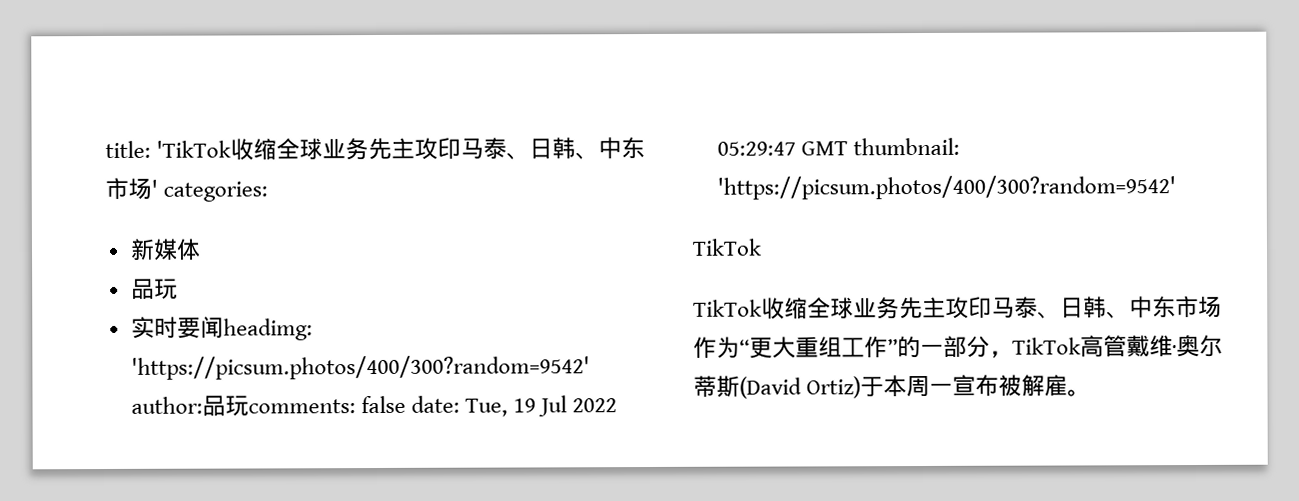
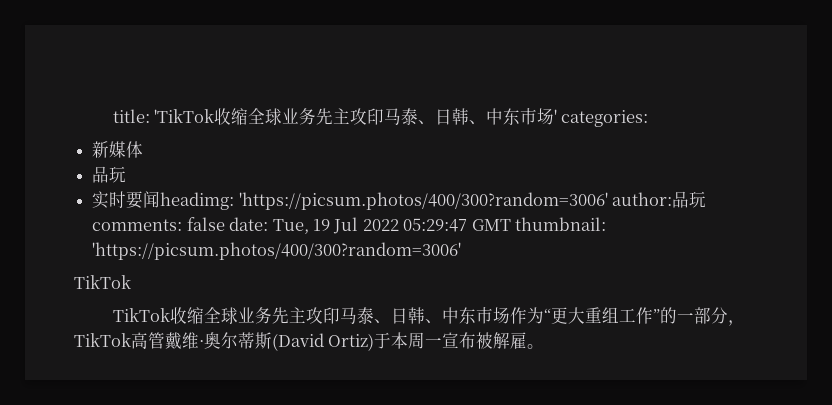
[130,355,590,380] 'https://picsum.photos/400/300?random=9542' -> [238,192,608,210] 'https://picsum.photos/400/300?random=3006'
[716,175,1176,200] 'https://picsum.photos/400/300?random=9542' -> [92,242,462,260] 'https://picsum.photos/400/300?random=3006'

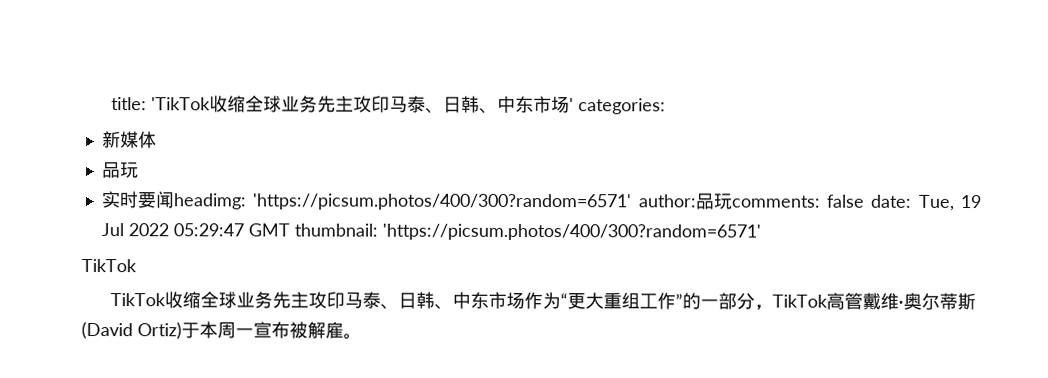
[238,192,608,210] 'https://picsum.photos/400/300?random=3006' -> [252,193,632,211] 'https://picsum.photos/400/300?random=6571'
[92,242,462,260] 'https://picsum.photos/400/300?random=3006' -> [381,223,761,241] 'https://picsum.photos/400/300?random=6571'

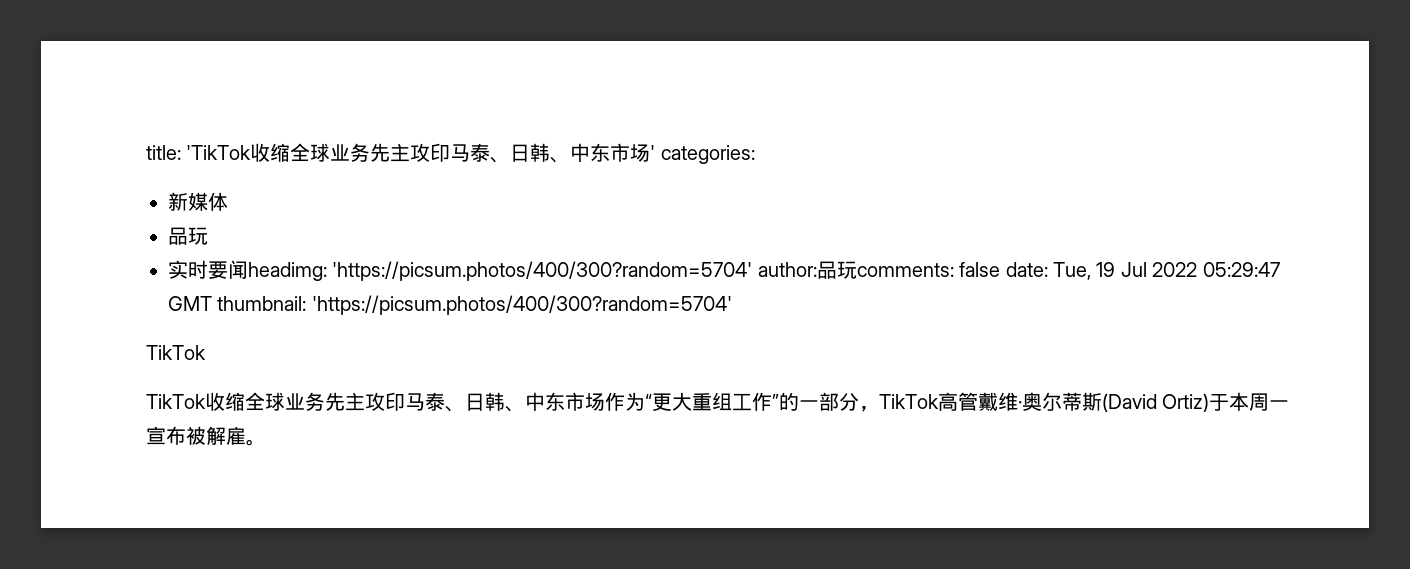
[252,193,632,211] 'https://picsum.photos/400/300?random=6571' -> [332,261,753,281] 'https://picsum.photos/400/300?random=5704'
[381,223,761,241] 'https://picsum.photos/400/300?random=6571' -> [311,295,732,315] 'https://picsum.photos/400/300?random=5704'

